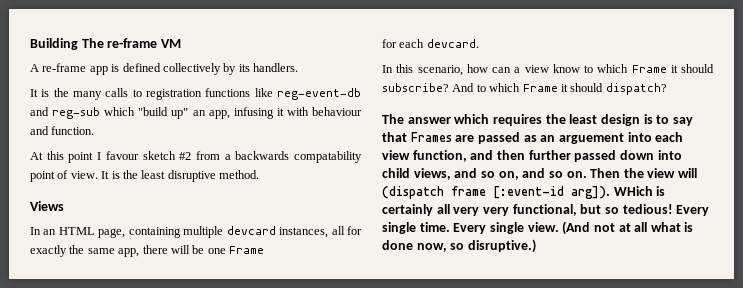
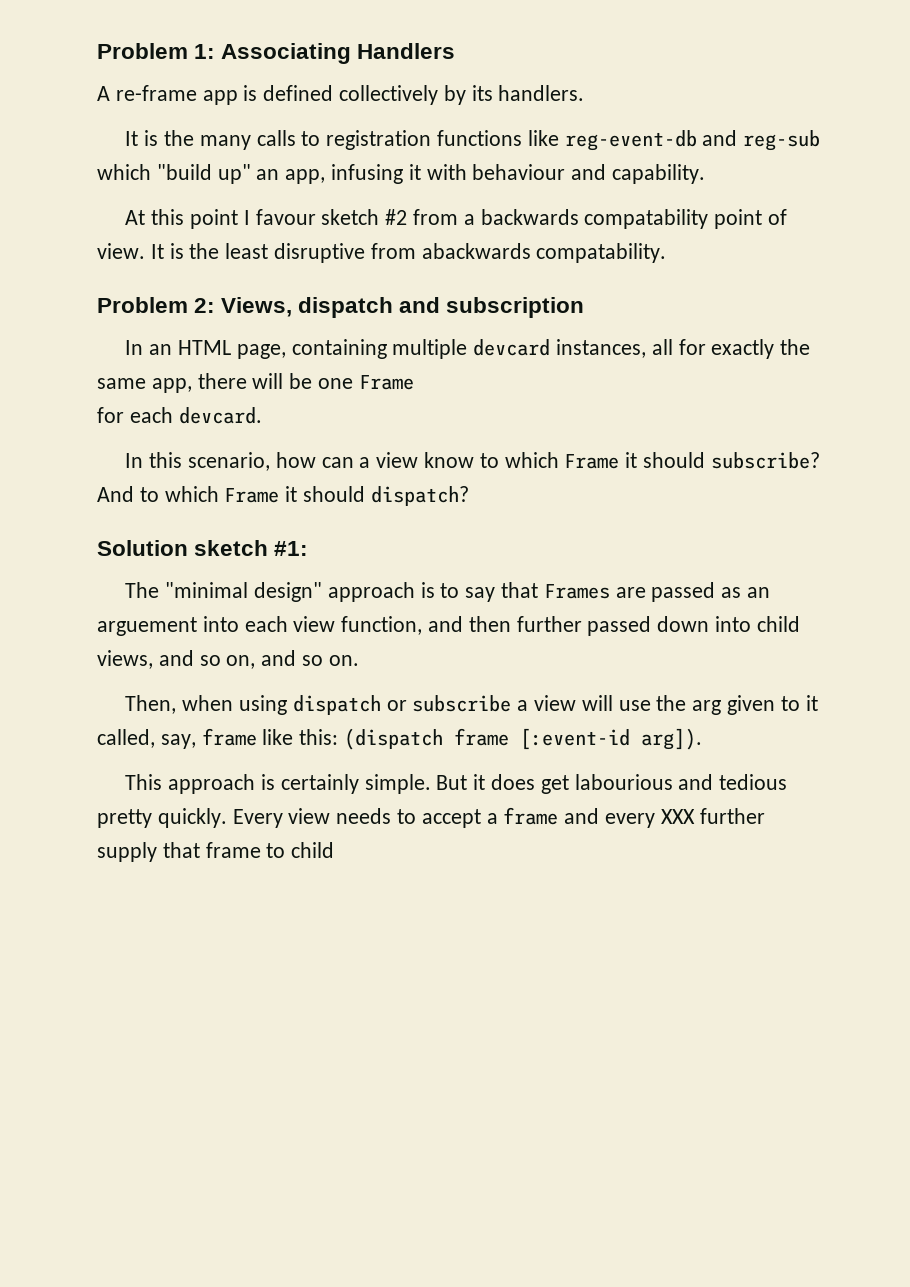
[30,38,181,50] Building The re-frame VM -> [97,43,456,64] Problem 1: Associating Handlers
[51,126,95,135] function. -> [612,164,706,184] capability.
[219,170,259,179] [30,201,64,211] method. // Views -> [370,243,667,263] [97,297,585,318] from abackwards compatability. // Problem 2: Views, dispatch and subscription
[382,114,640,126] The answer which requires the least design -> [97,540,309,556] [125,582,415,602] Solution sketch #1: // The "minimal design" approach
[590,168,698,178] [382,186,666,199] [382,204,710,216] [382,221,694,235] [382,239,536,253] Then the view will (dispatch frame [:event-id arg]). WHich is certainly all very very functional, but so tedious! Every single time. Every single view. (And not at all what is done now, so disruptive.) -> [125,695,818,715] [97,728,703,750] [125,774,788,794] [97,807,765,828] [97,842,335,862] // Then, when using dispatch or subscribe a view will use the arg given to it called, say, frame like this: (dispatch frame [:event-id arg]). // This approach is certainly simple. But it does get labourious and tedious pretty quickly. Every view needs to accept a frame and every XXX further supply that frame to child

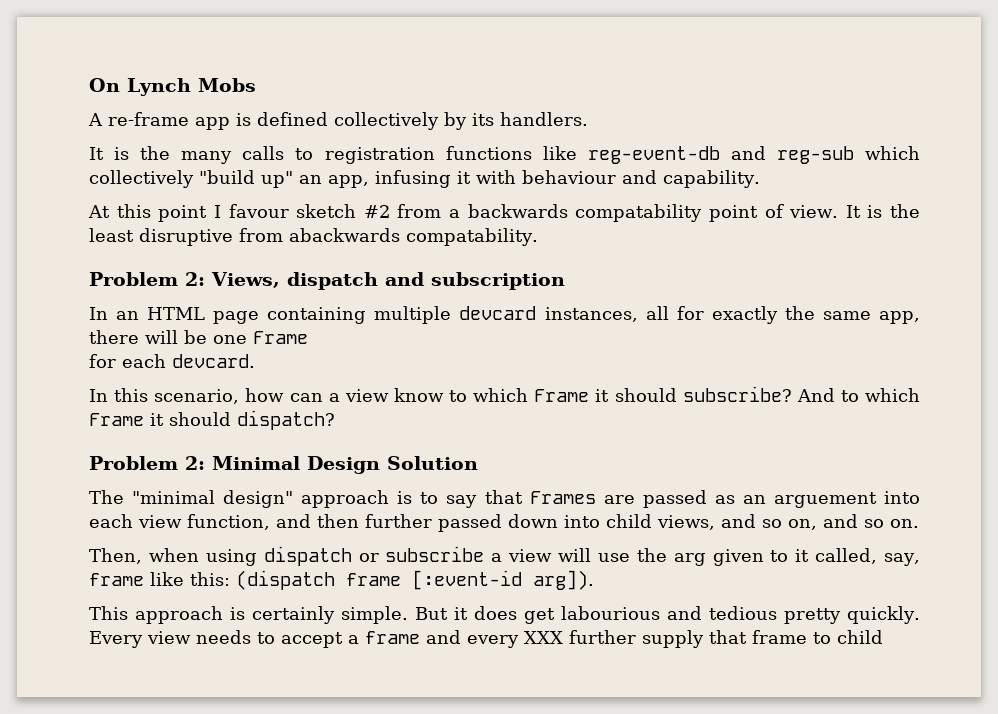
[97,43,456,64] Problem 1: Associating Handlers -> [89,78,256,96] On Lynch Mobs
(151, 172) none -> [89,170,194,188] collectively
[236,344,286,359] page, -> [213,311,260,324] page
(469, 496) none -> [89,456,380,474] Problem 2: Minimal Design
[194,540,309,556] sketch #1: -> (478, 463) none

